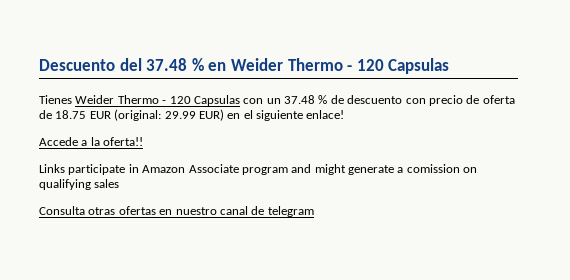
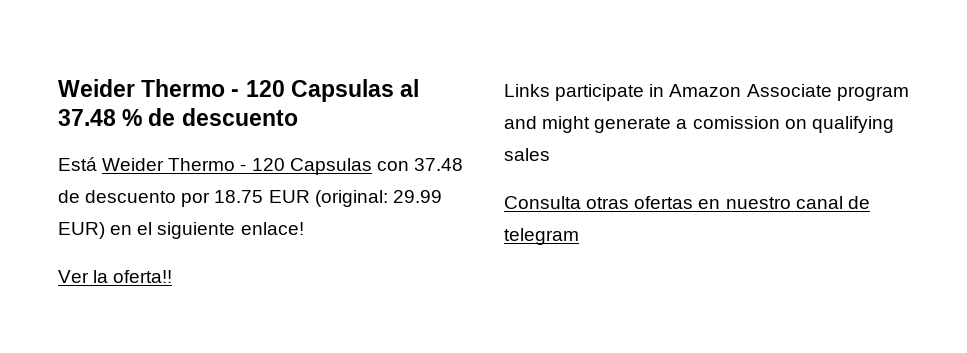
[39,58,450,74] [39,95,72,104] Descuento del 37.48 % en Weider Thermo - 120 Capsulas // Tienes -> [58,79,420,102] [58,108,298,126] [58,157,97,171] Weider Thermo - 120 Capsulas al 37.48 % de descuento // Está
[266,95,515,106] [39,110,52,119] un 37.48 % de descuento con precio de oferta de -> [413,158,463,171] [58,190,211,207] 37.48 de descuento por
[39,137,88,146] Accede a -> [58,270,89,283] Ver

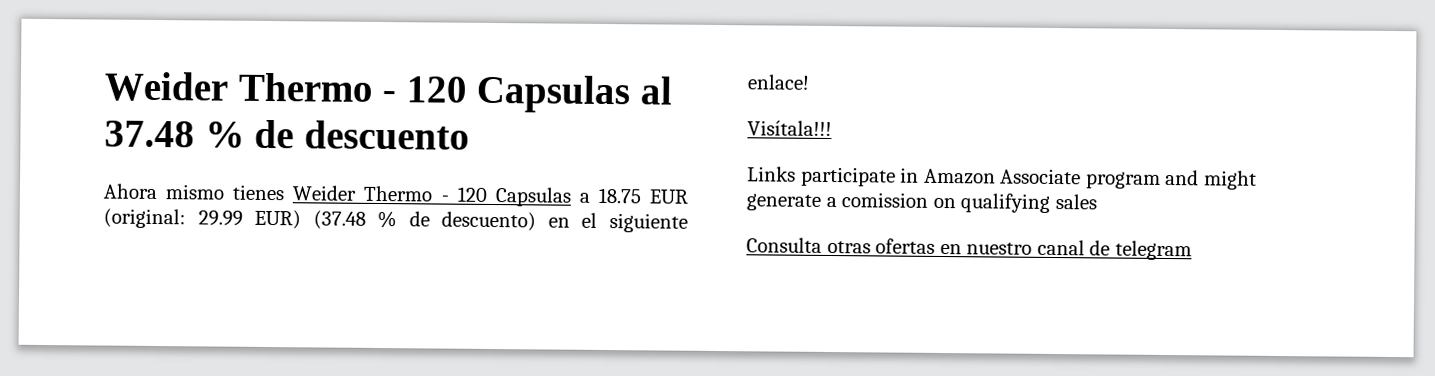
[58,157,463,175] [58,190,211,207] Está Weider Thermo - 120 Capsulas con 37.48 de descuento por -> [103,183,590,207] Ahora mismo tienes Weider Thermo - 120 Capsulas a
(105, 230) none -> [312,210,537,232] (37.48 % de descuento)
[58,270,173,283] Ver la oferta!! -> [747,120,832,137] Visítala!!!

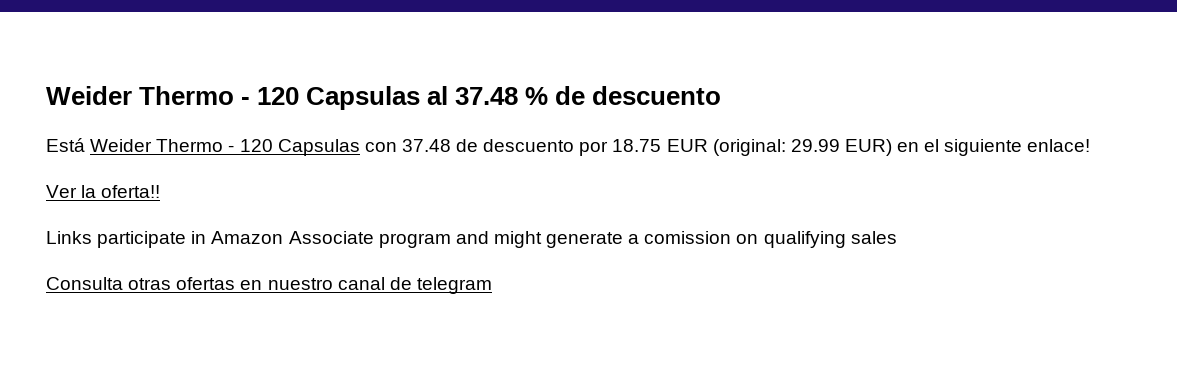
[103,183,590,207] Ahora mismo tienes Weider Thermo - 120 Capsulas a -> [46,138,609,156] Está Weider Thermo - 120 Capsulas con 37.48 de descuento por
[312,210,537,232] (37.48 % de descuento) -> (892, 147) none
[747,120,832,137] Visítala!!! -> [46,185,161,198] Ver la oferta!!

